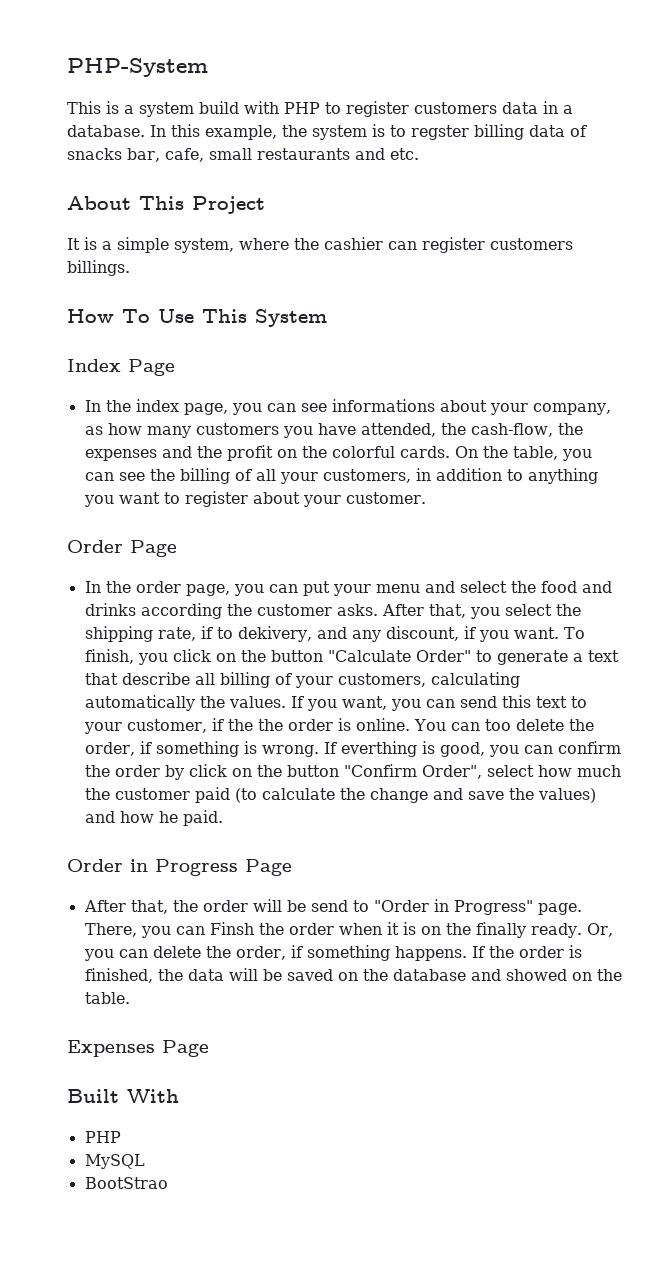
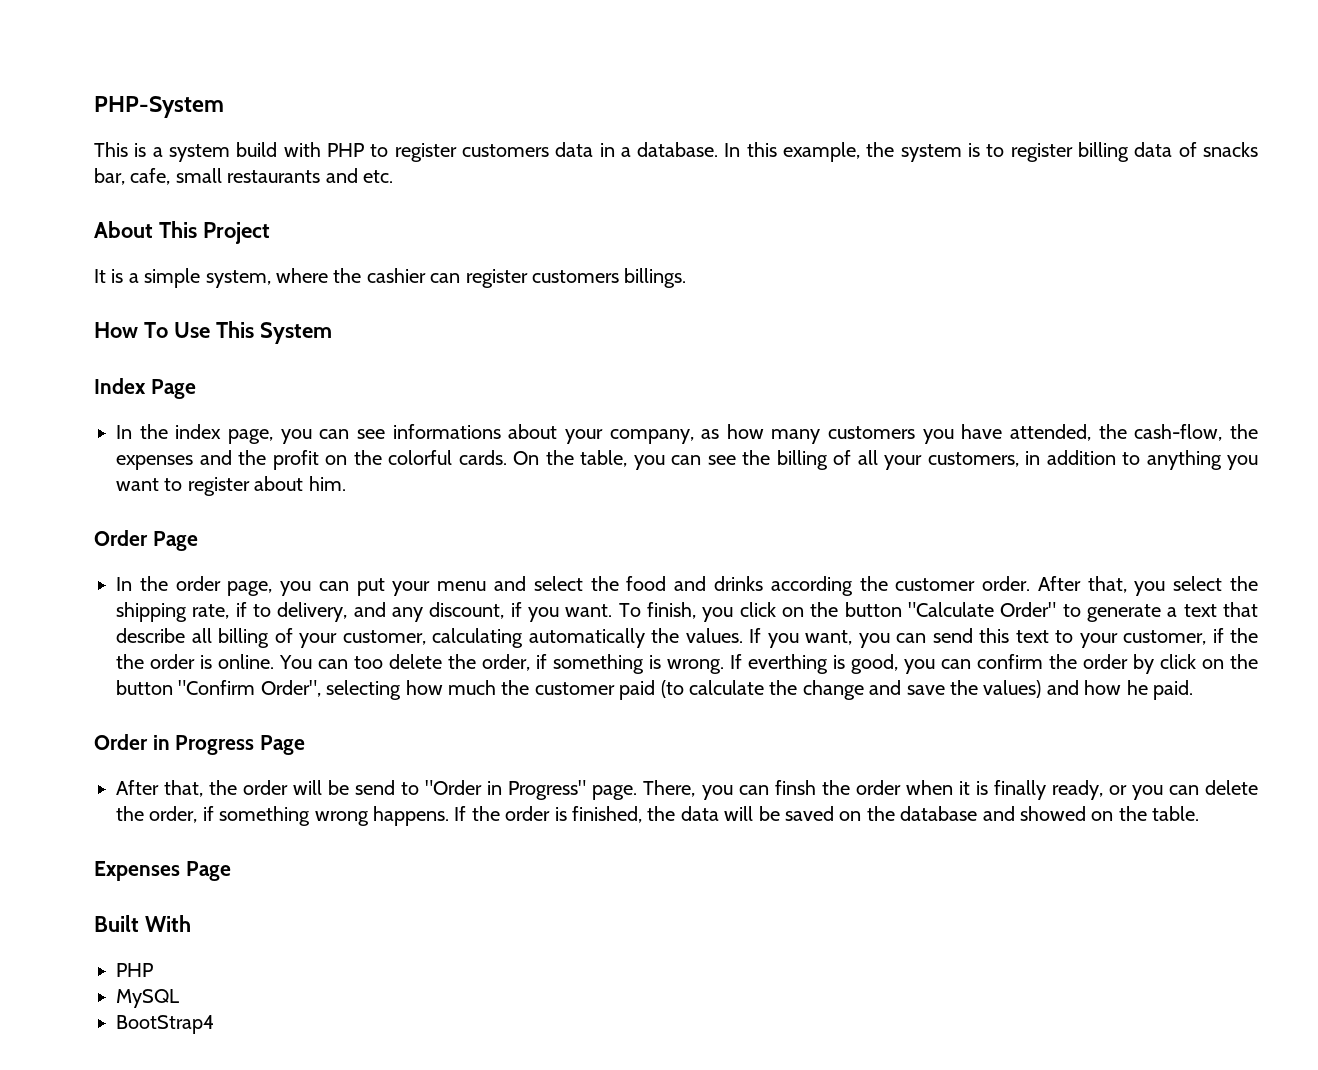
[411,125,469,140] regster -> [1010,143,1073,162] register
[302,492,426,507] your customer. -> [308,476,346,491] him.
[336,604,378,616] asks. -> [982,576,1031,591] order.
[237,626,312,642] dekivery, -> [277,602,348,622] delivery,
[337,673,426,687] customers, -> [342,630,426,645] customer,
[486,765,534,777] select -> [326,680,402,700] selecting
[209,922,254,935] Finsh -> [774,780,816,795] finsh
[420,922,613,938] on the finally ready. Or, -> [993,780,1127,800] finally ready, or
(390, 953) none -> [314,811,369,826] wrong
[84,1177,168,1189] BootStrao -> [116,1015,214,1034] BootStrap4

